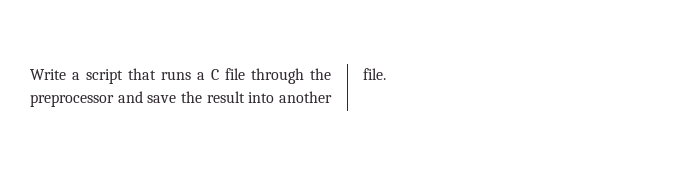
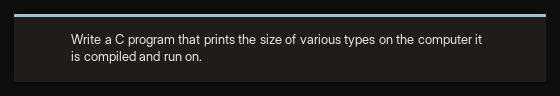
[86,68,331,84] [30,91,332,107] [363,68,386,80] script that runs a C file through the preprocessor and save the result into another file. -> [115,34,483,47] [71,51,203,64] C program that prints the size of various types on the computer it is compiled and run on.

